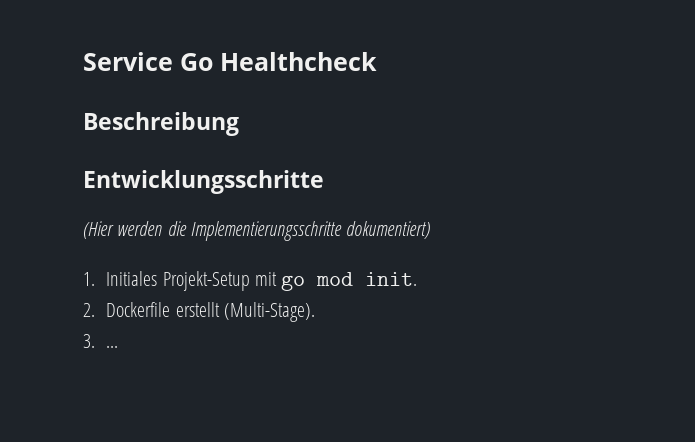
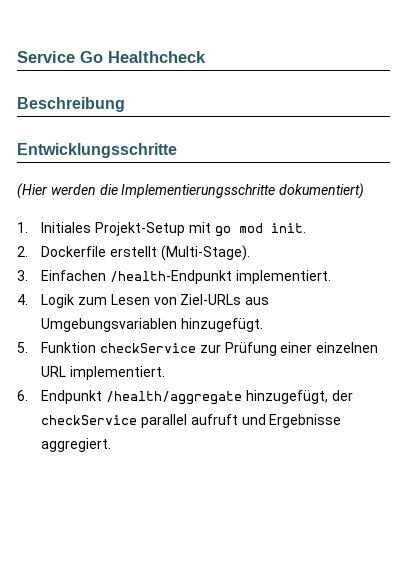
[106,345,119,348] ... -> [41,270,331,284] [17,294,270,308] [41,318,263,332] [17,342,379,356] [41,366,165,380] [17,390,353,405] [41,414,342,428] [41,438,112,452] Einfachen /health-Endpunkt implementiert. // 4. Logik zum Lesen von Ziel-URLs aus Umgebungsvariablen hinzugefügt. // 5. Funktion checkService zur Prüfung einer einzelnen URL implementiert. // 6. Endpunkt /health/aggregate hinzugefügt, der checkService parallel aufruft und Ergebnisse aggregiert.

